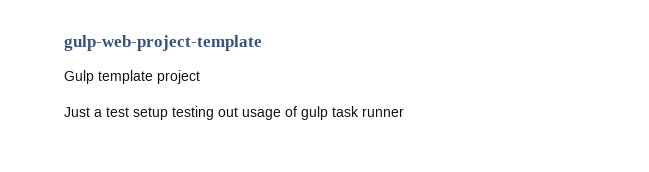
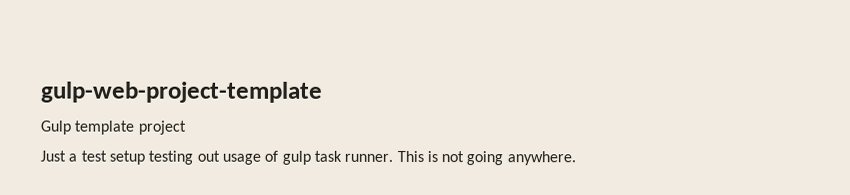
[362,108,404,117] runner -> [344,150,576,166] runner. This is not going anywhere.

